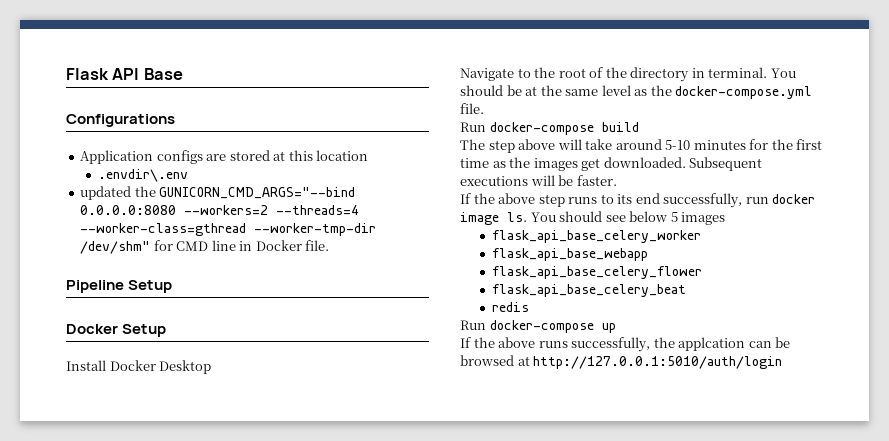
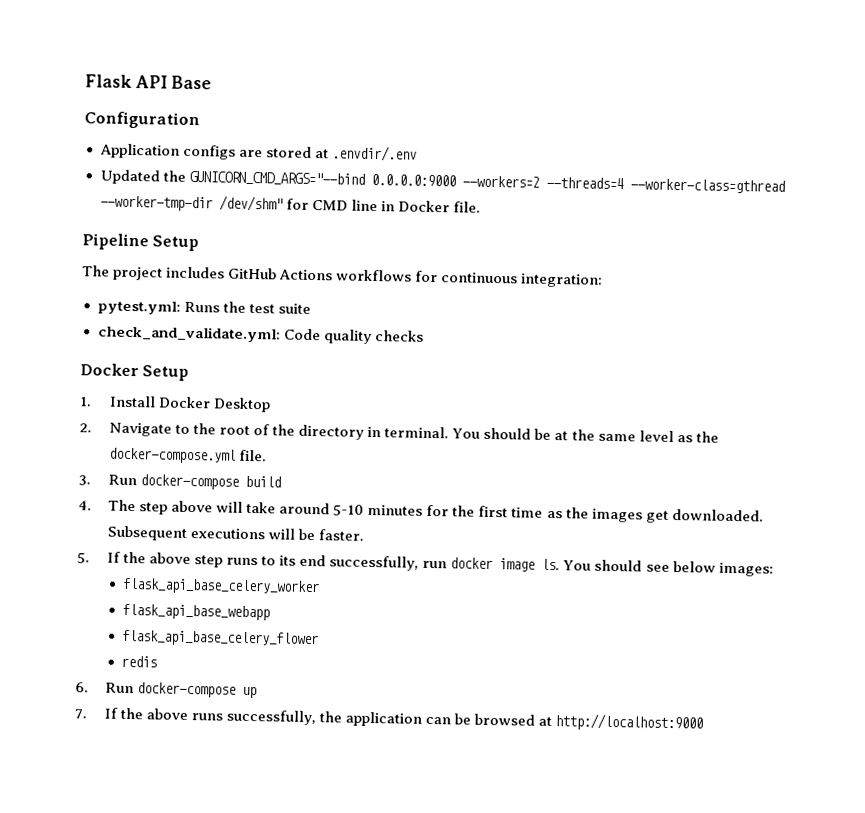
[66,114,175,127] Configurations -> [84,111,200,130] Configuration
[288,150,369,161] [97,169,188,182] [80,186,132,200] this location // .envdir\.env // updated -> [331,145,417,162] [99,169,160,185] .envdir/.env // Updated
[80,205,177,215] 0.0.0.0:8080 -> [370,173,456,187] 0.0.0.0:9000
(173, 286) none -> [82,265,604,288] [97,300,311,315] [97,325,424,344] // The project includes GitHub Actions workflows for continuous integration: // pytest.yml: Runs the test suite // check_and_validate.yml: Code quality checks
(167, 330) none -> [79,396,92,407] 1.
(212, 367) none -> [79,423,92,433] 2.
(484, 108) none -> [78,475,91,486] 3.
(639, 127) none -> [78,500,92,511] 4.
(617, 180) none -> [77,552,90,564] 5.
[670,212,726,225] 5 images -> [718,562,774,577] images:
[491,284,686,297] // flask_api_base_celery_beat -> (320, 638) none
(529, 307) none -> [75,682,89,693] 6.
(616, 328) none -> [74,709,87,720] 7.
[678,337,746,351] applcation -> [345,711,423,727] application
[533,356,783,369] http://127.0.0.1:5010/auth/login -> [555,713,704,732] http://localhost:9000

